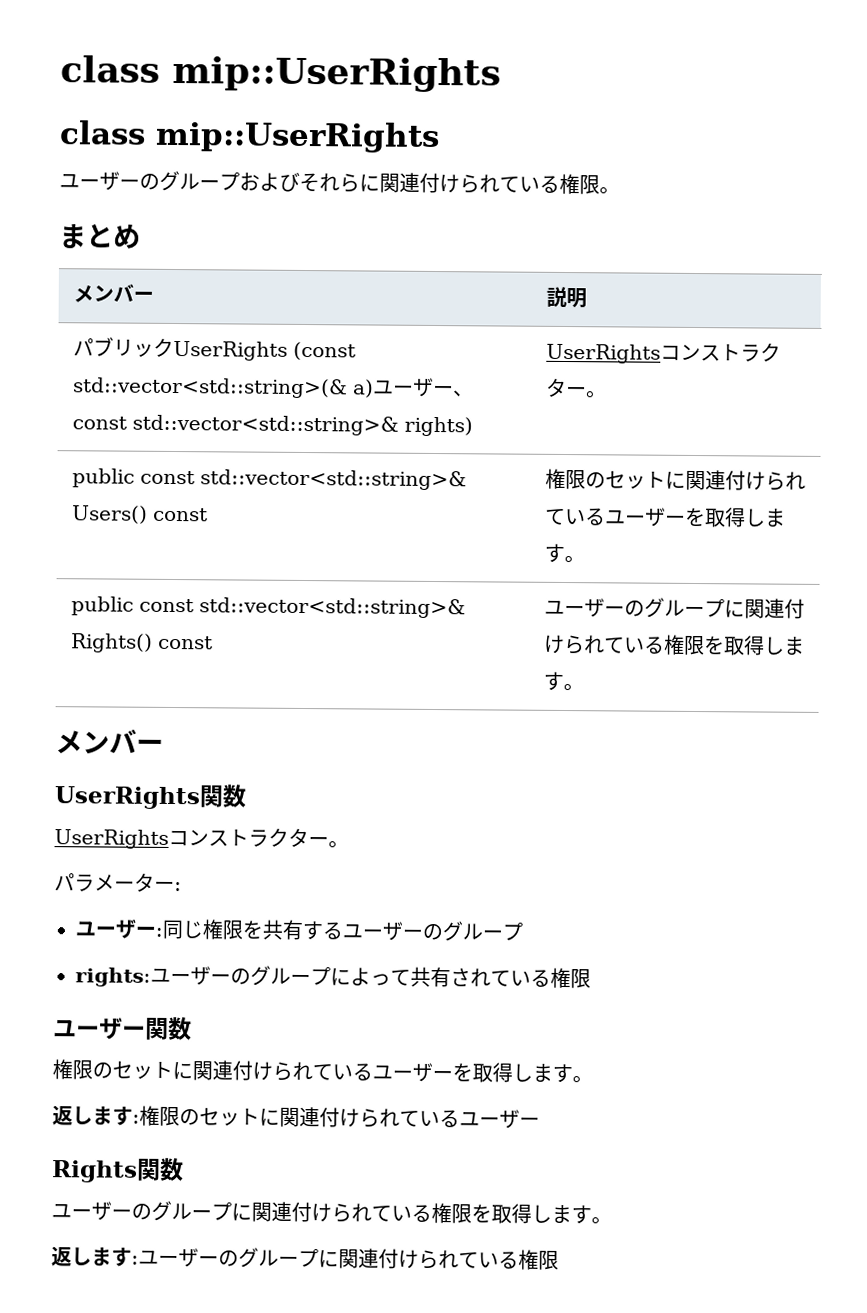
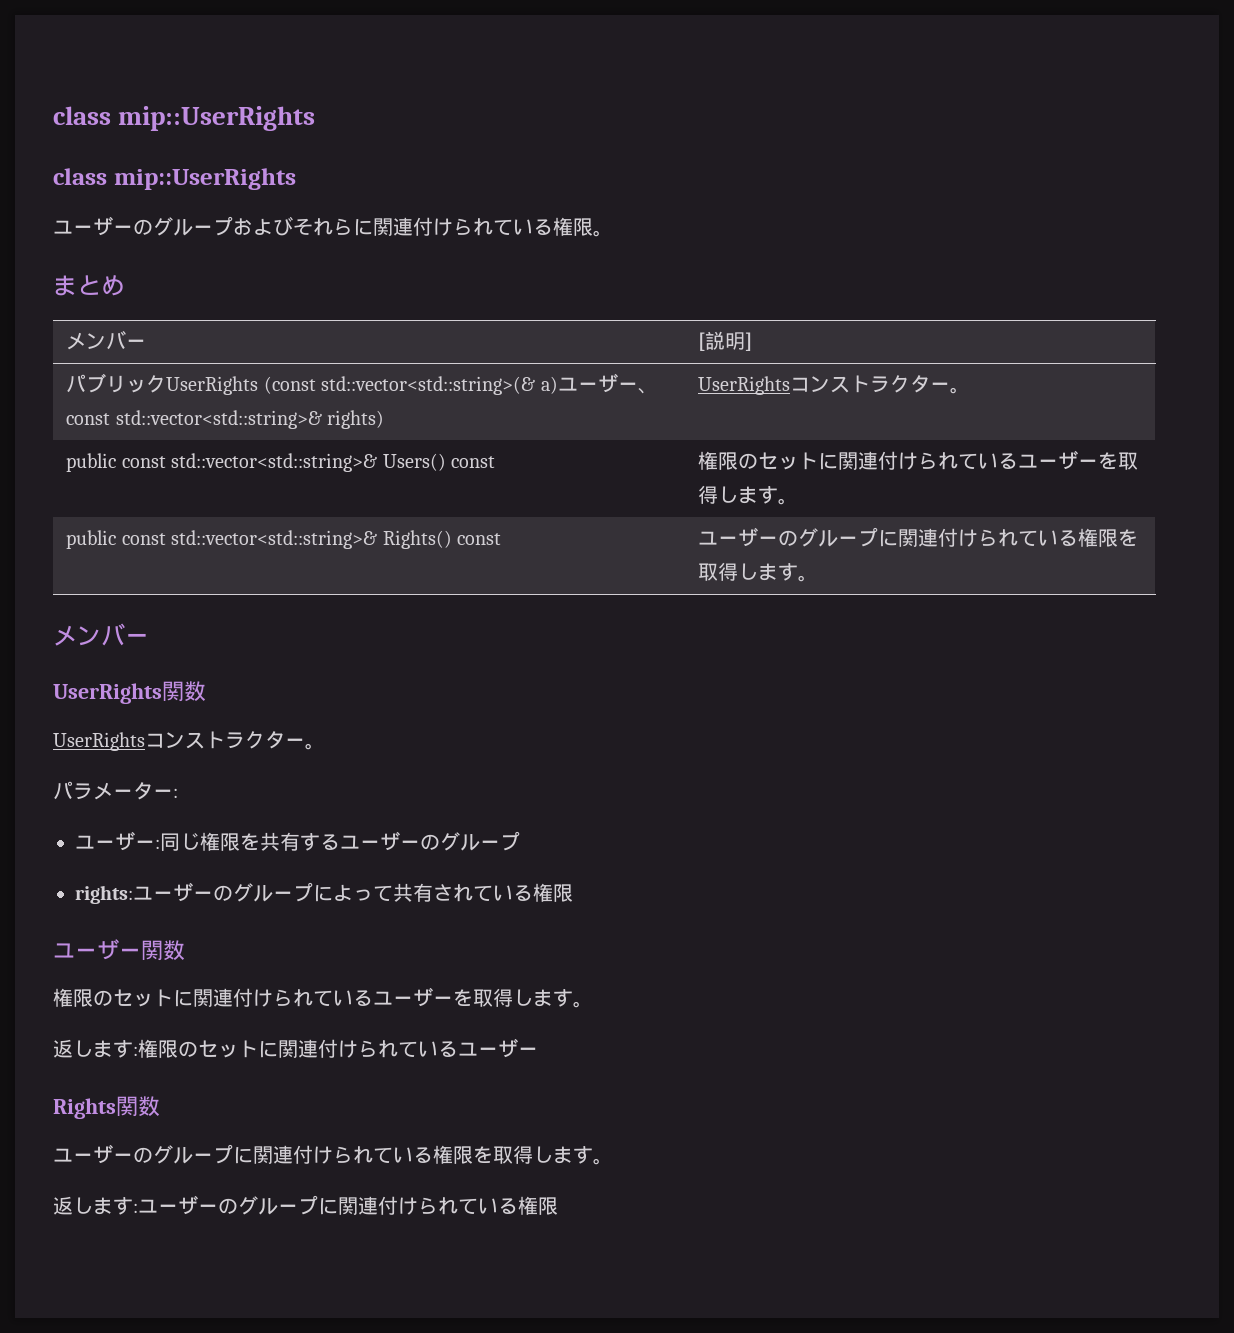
(154, 296) none -> [698,332,706,351] [
(587, 298) none -> [745,332,753,351] ]

